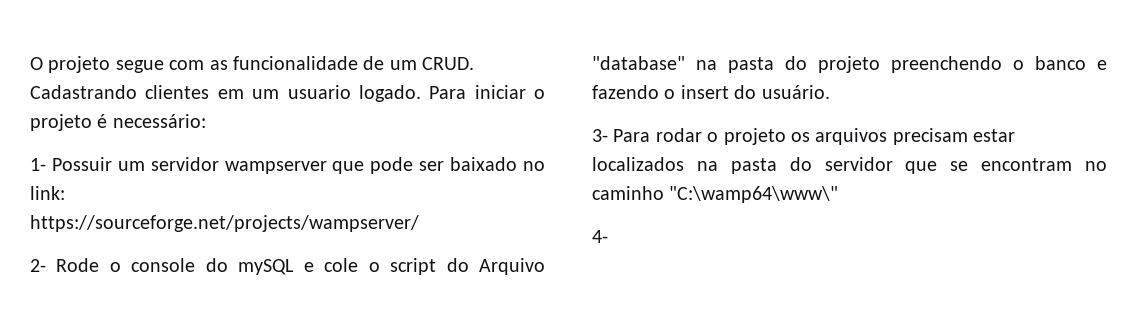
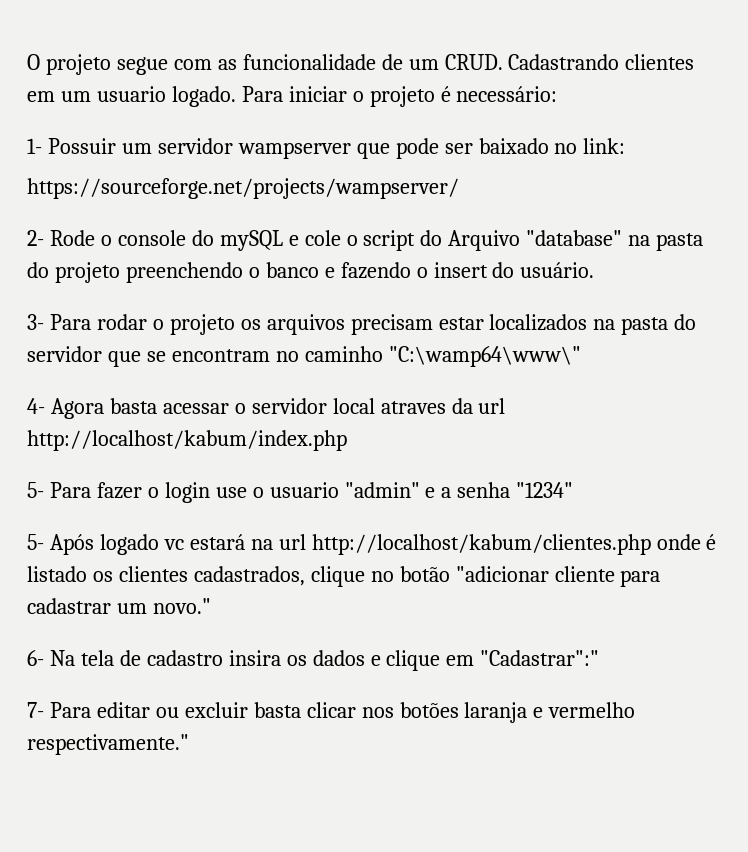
(608, 236) none -> [50,398,506,419] [27,430,347,451] [27,482,574,503] [27,534,717,555] [27,566,661,587] [27,598,211,614] [27,650,600,671] [27,702,636,723] [27,734,189,755] Agora basta acessar o servidor local atraves da url http://localhost/kabum/index.php // 5- Para fazer o login use o usuario "admin" e a senha "1234" // 5- Após logado vc estará na url http://localhost/kabum/clientes.php onde é listado os clientes cadastrados, clique no botão "adicionar cliente para cadastrar um novo." // 6- Na tela de cadastro insira os dados e clique em "Cadastrar":" // 7- Para editar ou excluir basta clicar nos botões laranja e vermelho respectivamente."

